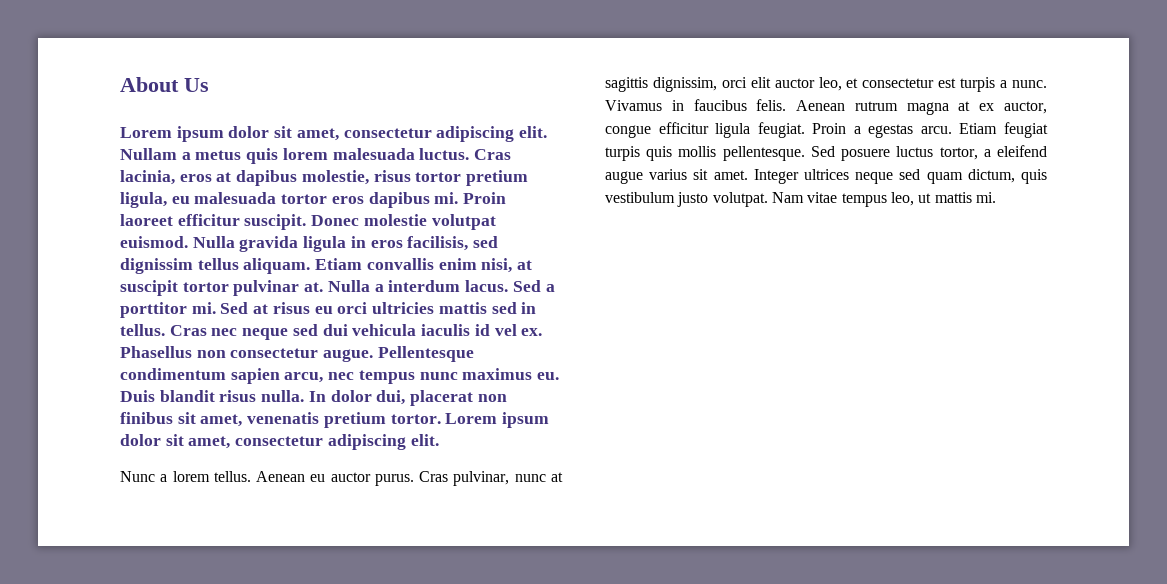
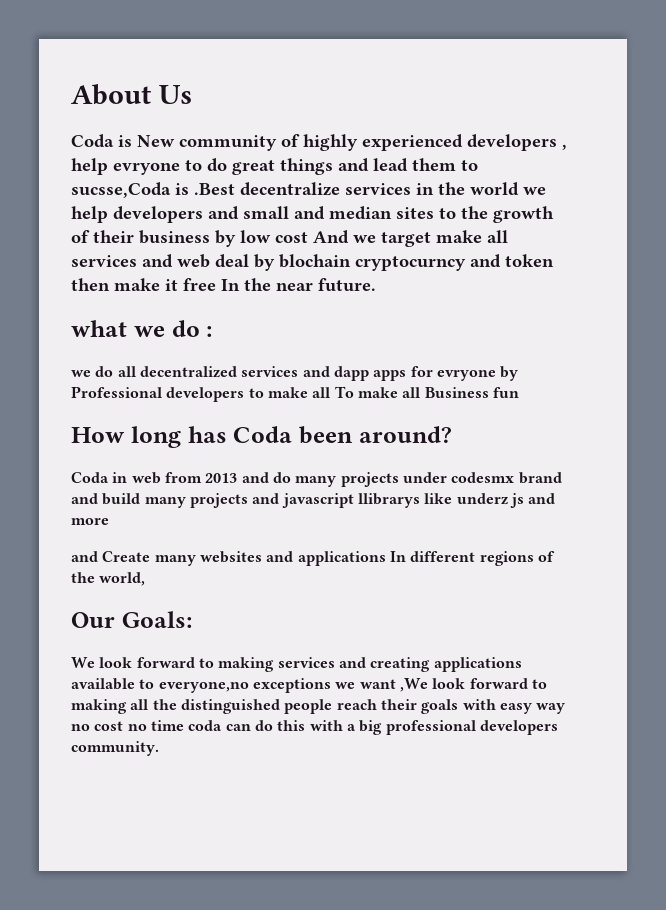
[120,126,548,142] [120,148,512,164] [120,170,529,186] [120,192,507,208] [120,214,496,230] [120,236,499,252] [120,258,533,274] [120,280,555,296] [120,302,537,318] [120,324,543,340] [120,346,474,362] [120,368,560,384] [120,390,507,406] [120,412,550,428] [120,434,439,450] [120,471,563,486] [605,77,1047,92] [605,99,1047,115] [605,122,1048,138] [605,145,1047,161] [605,169,1047,184] [605,192,996,207] Lorem ipsum dolor sit amet, consectetur adipiscing elit. Nullam a metus quis lorem malesuada luctus. Cras lacinia, eros at dapibus molestie, risus tortor pretium ligula, eu malesuada tortor eros dapibus mi. Proin laoreet efficitur suscipit. Donec molestie volutpat euismod. Nulla gravida ligula in eros facilisis, sed dignissim tellus aliquam. Etiam convallis enim nisi, at suscipit tortor pulvinar at. Nulla a interdum lacus. Sed a porttitor mi. Sed at risus eu orci ultricies mattis sed in tellus. Cras nec neque sed dui vehicula iaculis id vel ex. Phasellus non consectetur augue. Pellentesque condimentum sapien arcu, nec tempus nunc maximus eu. Duis blandit risus nulla. In dolor dui, placerat non finibus sit amet, venenatis pretium tortor. Lorem ipsum dolor sit amet, consectetur adipiscing elit. // Nunc a lorem tellus. Aenean eu auctor purus. Cras pulvinar, nunc at sagittis dignissim, orci elit auctor leo, et consectetur est turpis a nunc. Vivamus in faucibus felis. Aenean rutrum magna at ex auctor, congue efficitur ligula feugiat. Proin a egestas arcu. Etiam feugiat turpis quis mollis pellentesque. Sed posuere luctus tortor, a eleifend augue varius sit amet. Integer ultrices neque sed quam dictum, quis vestibulum justo volutpat. Nam vitae tempus leo, ut mattis mi. -> [71,134,567,151] [71,158,478,175] [71,182,546,198] [71,206,554,223] [71,230,508,247] [71,254,554,271] [71,278,376,292] [71,320,213,337] [71,366,519,381] [71,386,519,402] [71,426,452,448] [71,472,562,487] [71,493,556,508] [71,518,109,525] [71,551,555,566] [71,572,146,586] [71,611,192,628] [71,657,522,672] [71,678,547,693] [71,699,566,714] [71,720,558,735] [71,741,159,756] Coda is New community of highly experienced developers , help evryone to do great things and lead them to sucsse,Coda is .Best decentralize services in the world we help developers and small and median sites to the growth of their business by low cost And we target make all services and web deal by blochain cryptocurncy and token then make it free In the near future. // what we do : // we do all decentralized services and dapp apps for evryone by Professional developers to make all To make all Business fun // How long has Coda been around? // Coda in web from 2013 and do many projects under codesmx brand and build many projects and javascript llibrarys like underz js and more // and Create many websites and applications In different regions of the world, // Our Goals: // We look forward to making services and creating applications available to everyone,no exceptions we want ,We look forward to making all the distinguished people reach their goals with easy way no cost no time coda can do this with a big professional developers community.

